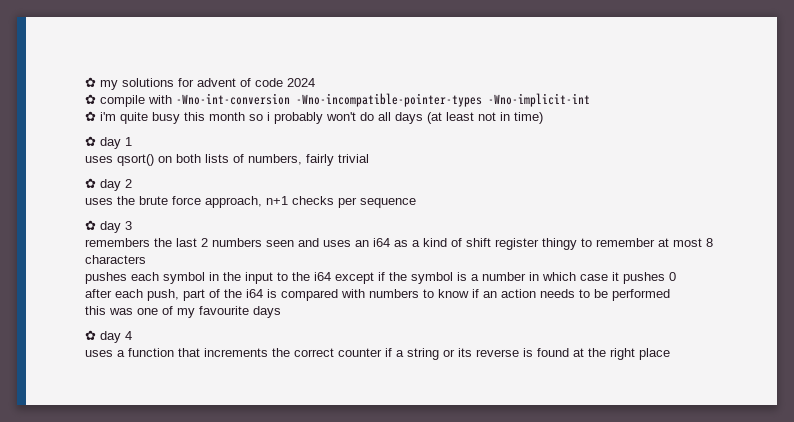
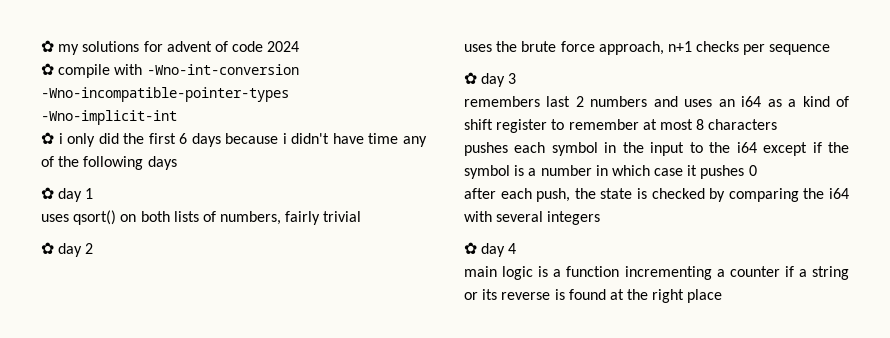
[100,112,543,124] i'm quite busy this month so i probably won't do all days (at least not in time) -> [58,133,428,147] [41,156,177,170] i only did the first 6 days because i didn't have time any of the following days
[154,238,172,247] the -> (540, 101) none
[266,240,294,247] seen -> (648, 101) none
[542,238,577,250] thingy -> (548, 126) none
[183,289,670,301] [85,306,281,318] [85,330,132,343] [85,348,334,357] part of the i64 is compared with numbers to know if an action needs to be performed // this was one of my favourite days // ✿ day 4 // uses a function that increments the correct -> [574,188,849,202] [464,211,601,225] [464,242,517,257] [464,266,725,280] the state is checked by comparing the i64 with several integers // ✿ day 4 // main logic is a function incrementing a

